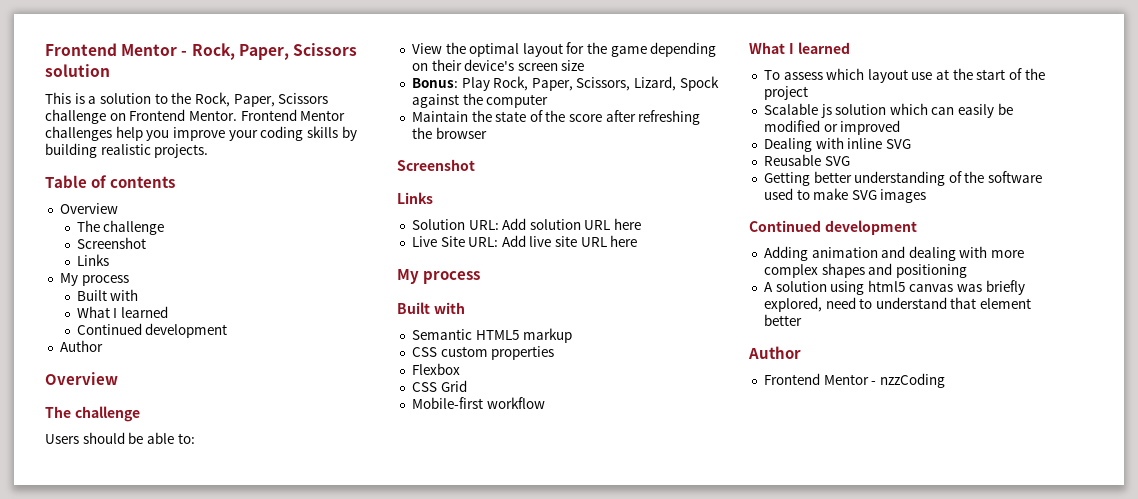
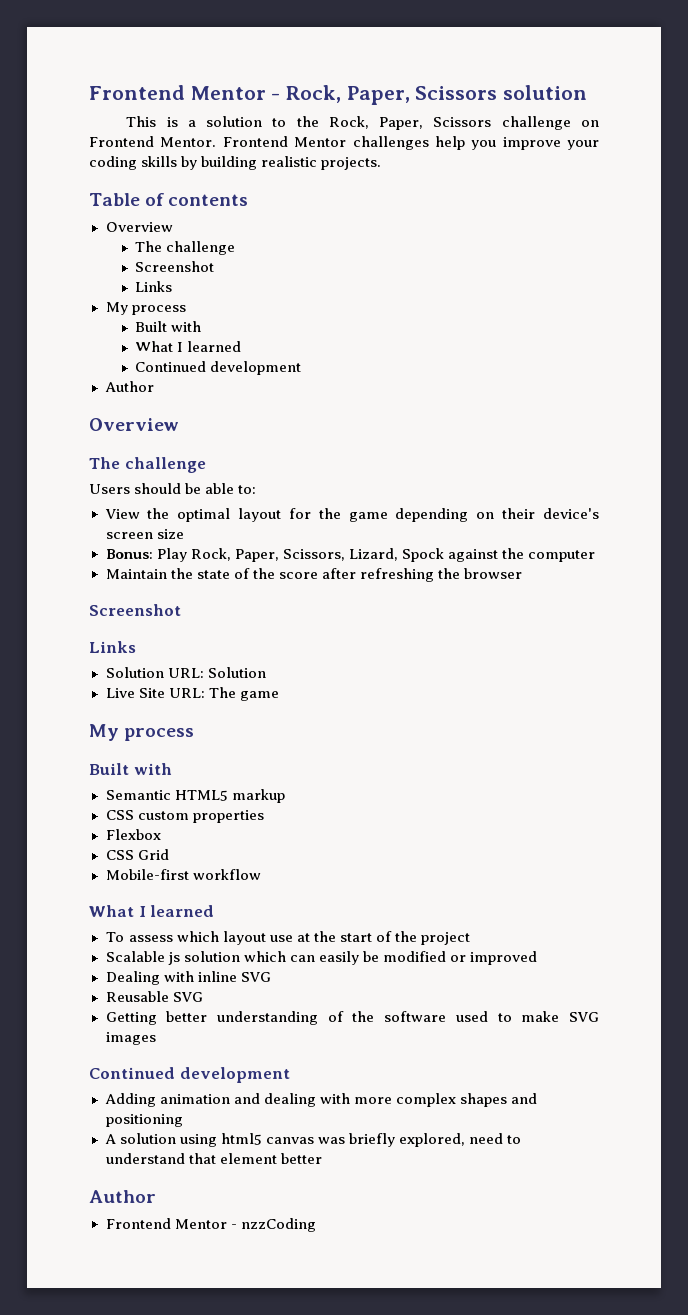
[502,218,642,230] Add solution URL here -> [207,667,266,678] Solution
[501,235,638,247] Add live site URL here -> [208,687,279,701] The game

